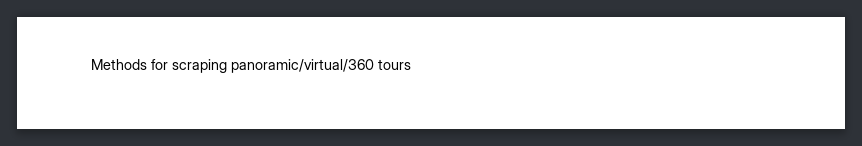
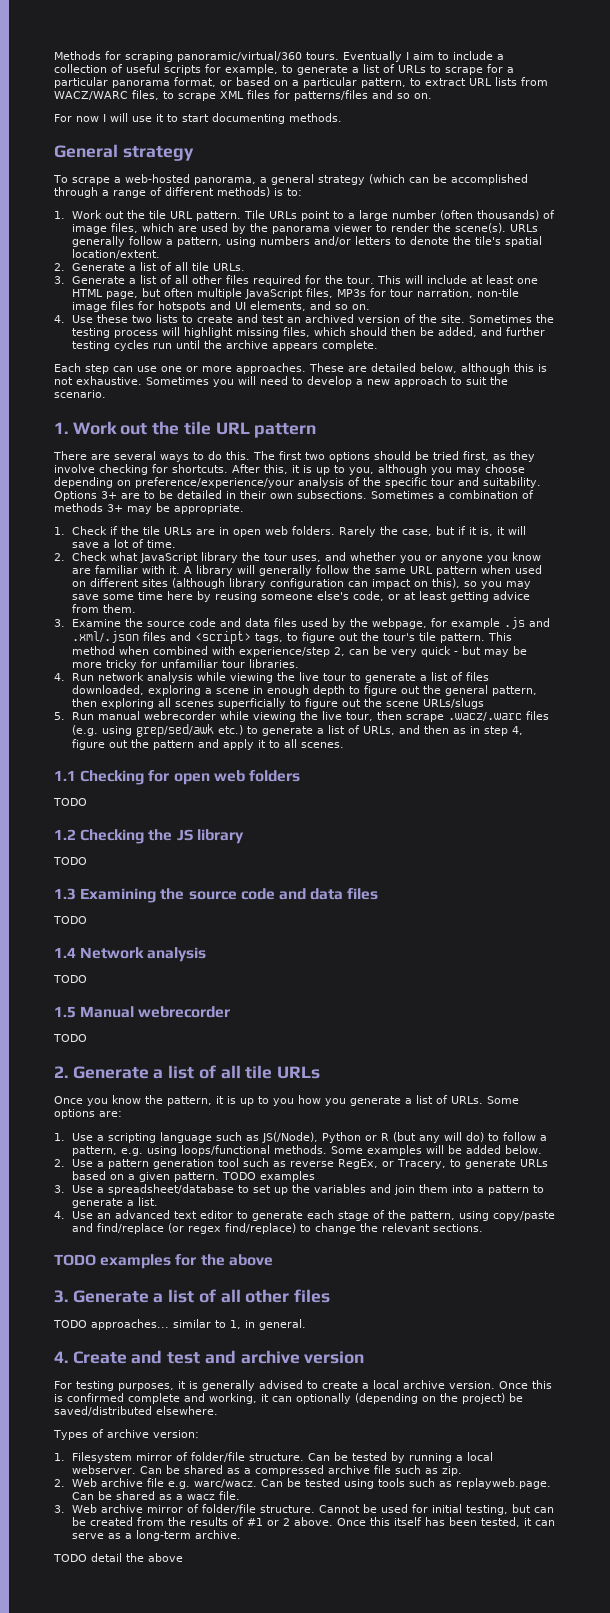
[378,59,411,70] tours -> [306,51,504,62] [54,64,514,75] [54,77,548,88] [54,90,432,101] [54,113,342,124] [54,144,194,161] [53,174,528,185] [54,187,302,198] [54,210,556,221] [72,223,539,234] [72,236,543,247] [72,249,161,259] [54,262,246,271] [54,275,539,286] [72,288,520,299] [72,301,371,312] [54,314,555,323] [72,327,546,338] [72,340,379,351] [54,363,547,374] [54,376,508,387] [54,390,106,398] [54,421,317,438] [53,451,535,462] [54,464,525,475] [54,477,541,488] [54,490,534,501] [54,503,244,514] [54,526,527,537] [72,539,177,548] [54,552,542,563] [72,565,543,576] [72,578,532,589] [72,591,531,602] [72,604,137,613] [54,617,551,629] [72,631,513,644] [72,646,528,657] [72,659,300,670] [54,672,490,683] [72,685,538,696] [72,698,485,709] [54,711,550,722] [72,724,524,737] [72,739,345,750] [54,770,300,785] [53,798,87,806] [54,829,244,844] [53,857,87,865] [54,888,379,903] [53,916,87,924] [54,947,207,962] [53,975,87,983] [54,1006,231,1018] [53,1034,87,1042] [54,1065,321,1079] [54,1095,519,1106] [54,1109,122,1119] [54,1132,548,1143] [72,1145,543,1156] [54,1158,549,1169] [72,1171,316,1182] [54,1184,545,1195] [72,1197,159,1208] [54,1210,556,1221] [72,1223,484,1234] [54,1254,273,1269] [54,1289,331,1303] [53,1319,306,1330] [54,1350,365,1364] [54,1380,552,1391] [54,1393,523,1404] [54,1406,218,1416] [53,1429,199,1440] [54,1452,494,1463] [72,1465,463,1476] [54,1478,552,1489] [72,1491,241,1500] [54,1504,555,1515] [72,1517,556,1527] [72,1530,242,1541] [53,1553,183,1562] tours. Eventually I aim to include a collection of useful scripts for example, to generate a list of URLs to scrape for a particular panorama format, or based on a particular pattern, to extract URL lists from WACZ/WARC files, to scrape XML files for patterns/files and so on. // For now I will use it to start documenting methods. // General strategy // To scrape a web-hosted panorama, a general strategy (which can be accomplished through a range of different methods) is to: // 1. Work out the tile URL pattern. Tile URLs point to a large number (often thousands) of image files, which are used by the panorama viewer to render the scene(s). URLs generally follow a pattern, using numbers and/or letters to denote the tile's spatial location/extent. // 2. Generate a list of all tile URLs. // 3. Generate a list of all other files required for the tour. This will include at least one HTML page, but often multiple JavaScript files, MP3s for tour narration, non-tile image files for hotspots and UI elements, and so on. // 4. Use these two lists to create and test an archived version of the site. Sometimes the testing process will highlight missing files, which should then be added, and further testing cycles run until the archive appears complete. // Each step can use one or more approaches. These are detailed below, although this is not exhaustive. Sometimes you will need to develop a new approach to suit the scenario. // 1. Work out the tile URL pattern // There are several ways to do this. The first two options should be tried first, as they involve checking for shortcuts. After this, it is up to you, although you may choose depending on preference/experience/your analysis of the specific tour and suitability. Options 3+ are to be detailed in their own subsections. Sometimes a combination of methods 3+ may be appropriate. // 1. Check if the tile URLs are in open web folders. Rarely the case, but if it is, it will save a lot of time. // 2. Check what JavaScript library the tour uses, and whether you or anyone you know are familiar with it. A library will generally follow the same URL pattern when used on different sites (although library configuration can impact on this), so you may save some time here by reusing someone else's code, or at least getting advice from them. // 3. Examine the source code and data files used by the webpage, for example .js and .xml/.json files and <script> tags, to figure out the tour's tile pattern. This method when combined with experience/step 2, can be very quick - but may be more tricky for unfamiliar tour libraries. // 4. Run network analysis while viewing the live tour to generate a list of files downloaded, exploring a scene in enough depth to figure out the general pattern, then exploring all scenes superficially to figure out the scene URLs/slugs // 5. Run manual webrecorder while viewing the live tour, then scrape .wacz/.warc files (e.g. using grep/sed/awk etc.) to generate a list of URLs, and then as in step 4, figure out the pattern and apply it to all scenes. // 1.1 Checking for open web folders // TODO // 1.2 Checking the JS library // TODO // 1.3 Examining the source code and data files // TODO // 1.4 Network analysis // TODO // 1.5 Manual webrecorder // TODO // 2. Generate a list of all tile URLs // Once you know the pattern, it is up to you how you generate a list of URLs. Some options are: // 1. Use a scripting language such as JS(/Node), Python or R (but any will do) to follow a pattern, e.g. using loops/functional methods. Some examples will be added below. // 2. Use a pattern generation tool such as reverse RegEx, or Tracery, to generate URLs based on a given pattern. TODO examples // 3. Use a spreadsheet/database to set up the variables and join them into a pattern to generate a list. // 4. Use an advanced text editor to generate each stage of the pattern, using copy/paste and find/replace (or regex find/replace) to change the relevant sections. // TODO examples for the above // 3. Generate a list of all other files // TODO approaches... similar to 1, in general. // 4. Create and test and archive version // For testing purposes, it is generally advised to create a local archive version. Once this is confirmed complete and working, it can optionally (depending on the project) be saved/distributed elsewhere. // Types of archive version: // 1. Filesystem mirror of folder/file structure. Can be tested by running a local webserver. Can be shared as a compressed archive file such as zip. // 2. Web archive file e.g. warc/wacz. Can be tested using tools such as replayweb.page. Can be shared as a wacz file. // 3. Web archive mirror of folder/file structure. Cannot be used for initial testing, but can be created from the results of #1 or 2 above. Once this itself has been tested, it can serve as a long-term archive. // TODO detail the above

